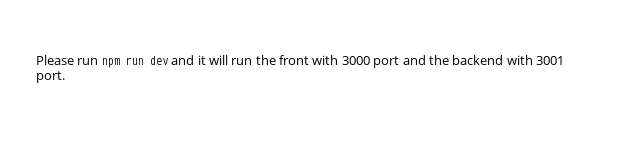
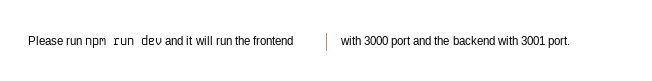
[279,55,309,65] front -> [252,36,293,45] frontend

